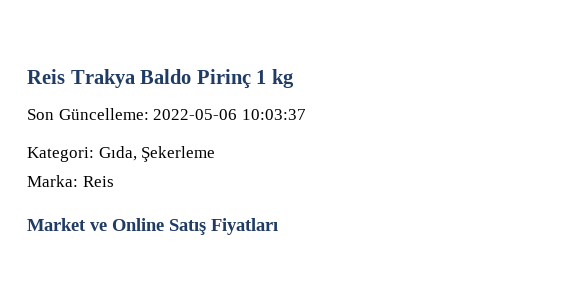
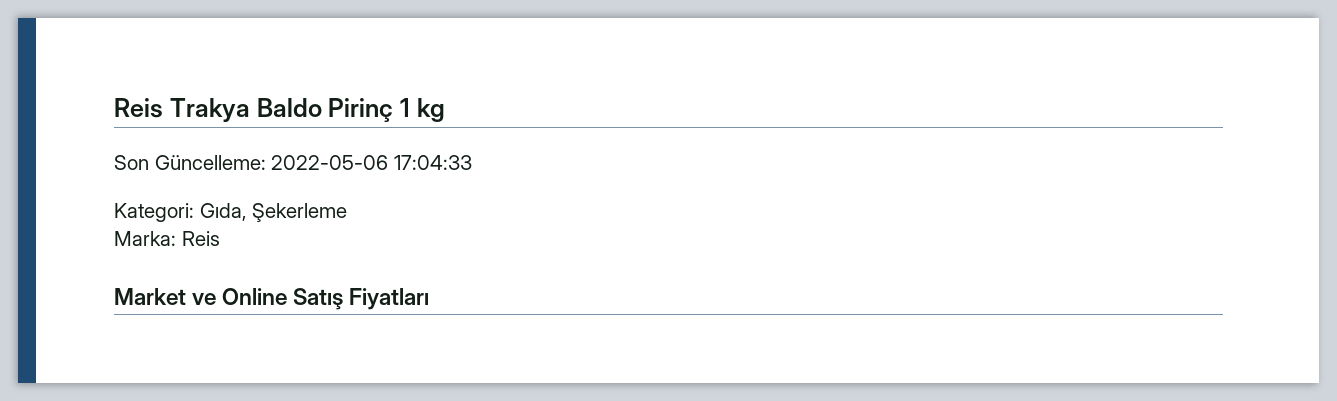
[241,109,306,120] 10:03:37 -> [393,155,472,170] 17:04:33

